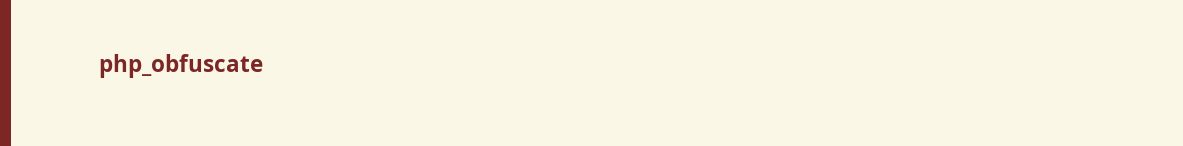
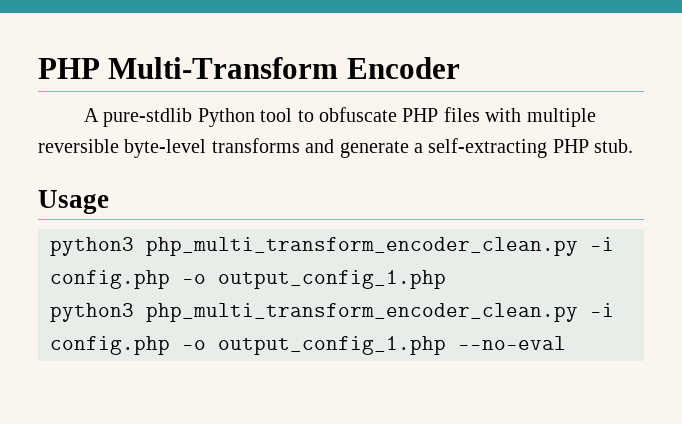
[99,54,263,78] php_obfuscate -> [38,57,460,79] [84,107,596,127] [38,138,634,158] [38,190,109,214] [50,237,614,256] [50,270,446,289] [50,303,614,322] [50,336,566,355] PHP Multi-Transform Encoder // A pure-stdlib Python tool to obfuscate PHP files with multiple reversible byte-level transforms and generate a self-extracting PHP stub. // Usage // python3 php_multi_transform_encoder_clean.py -i config.php -o output_config_1.php // python3 php_multi_transform_encoder_clean.py -i config.php -o output_config_1.php --no-eval

